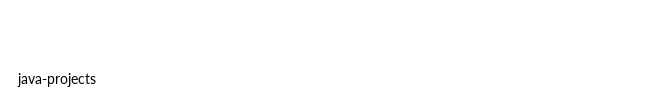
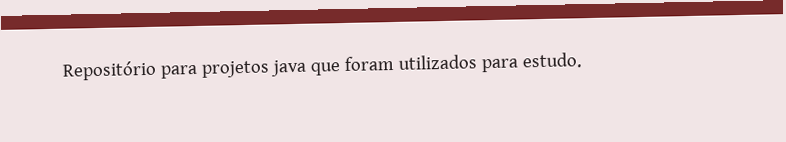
[17,73,96,87] java-projects -> [62,52,582,81] Repositório para projetos java que foram utilizados para estudo.

